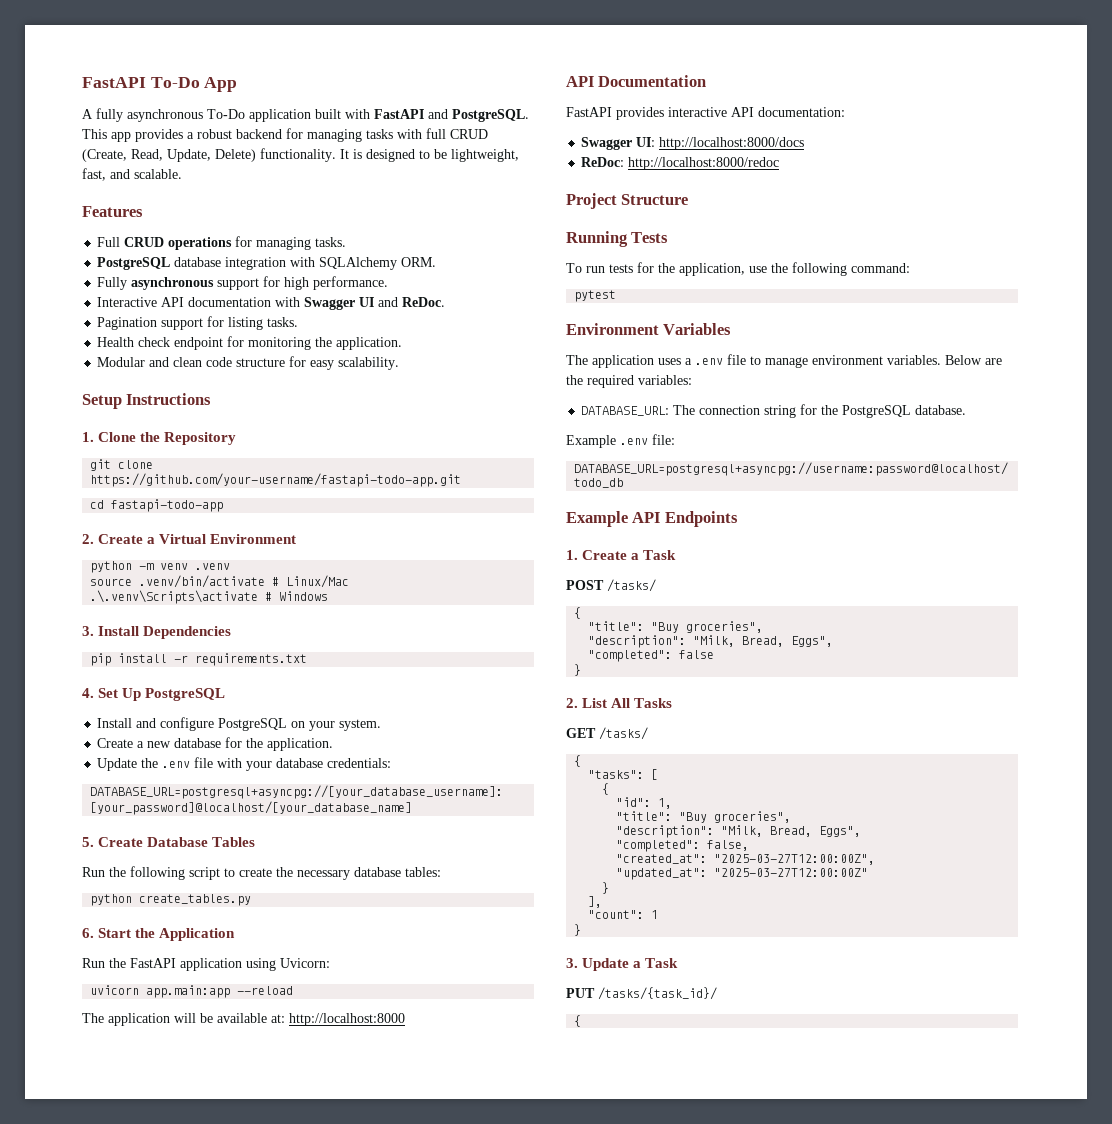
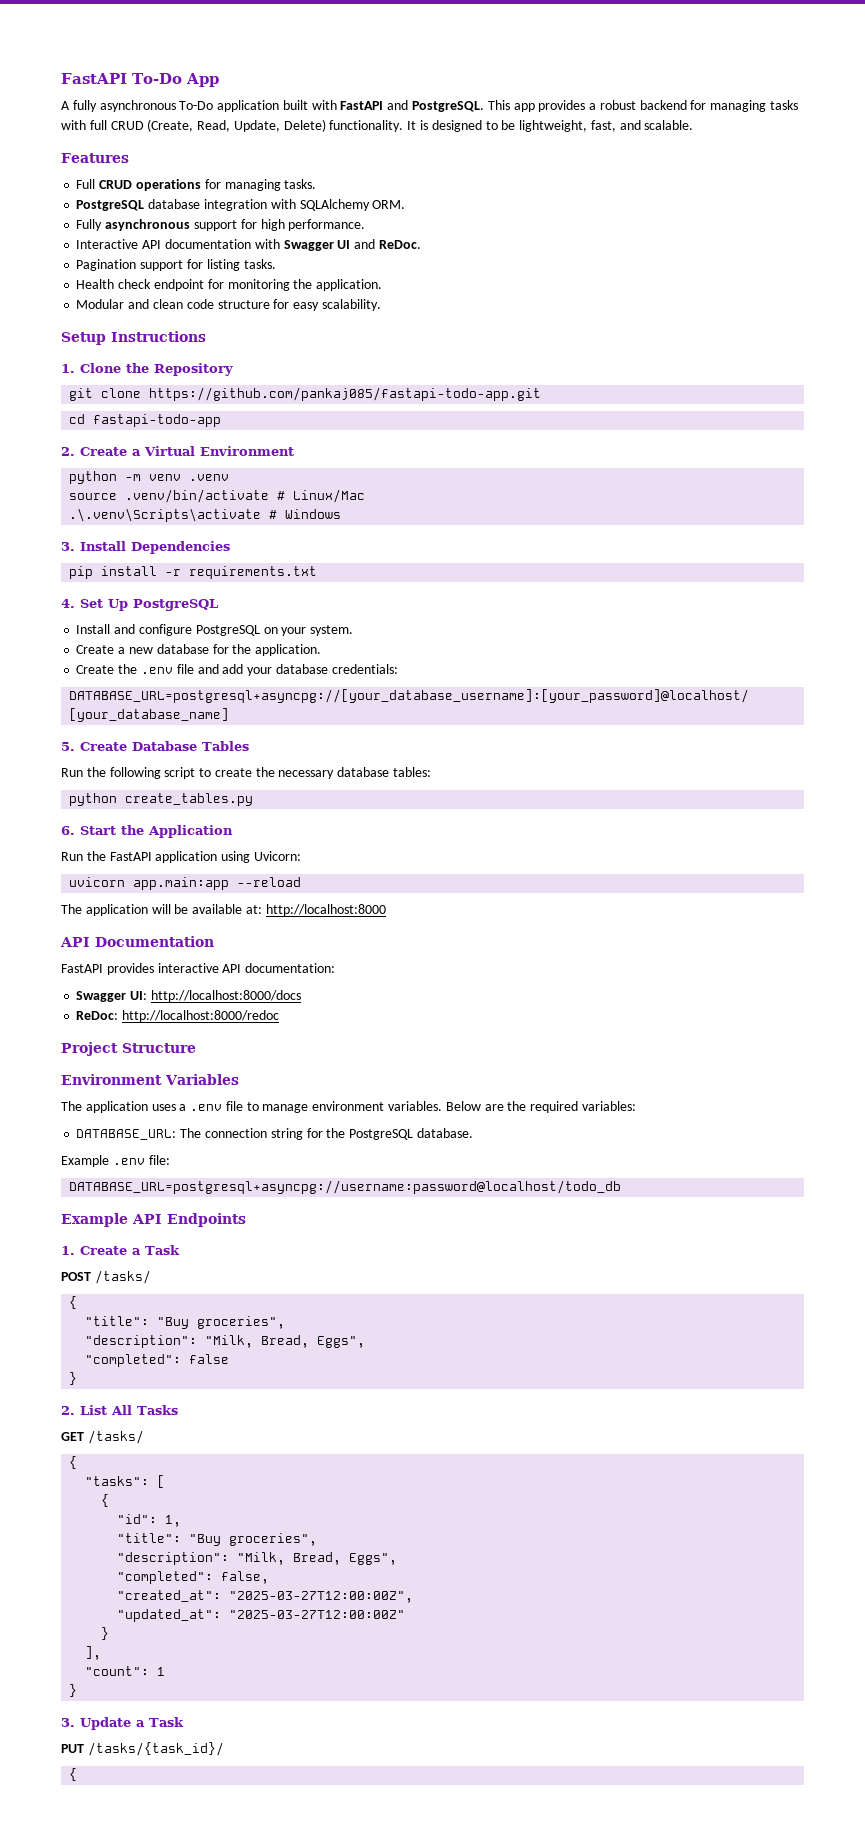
[90,473,462,487] https://github.com/your-username/fastapi-todo-app.git -> [149,387,542,401] https://github.com/pankaj085/fastapi-todo-app.git
[97,758,138,771] Update -> [76,665,115,674] Create
[217,758,243,768] with -> [197,664,244,674] and add
[566,231,669,247] [566,262,910,276] [574,290,617,302] // Running Tests // To run tests for the application, use the following command: // pytest -> (196, 1048) none

